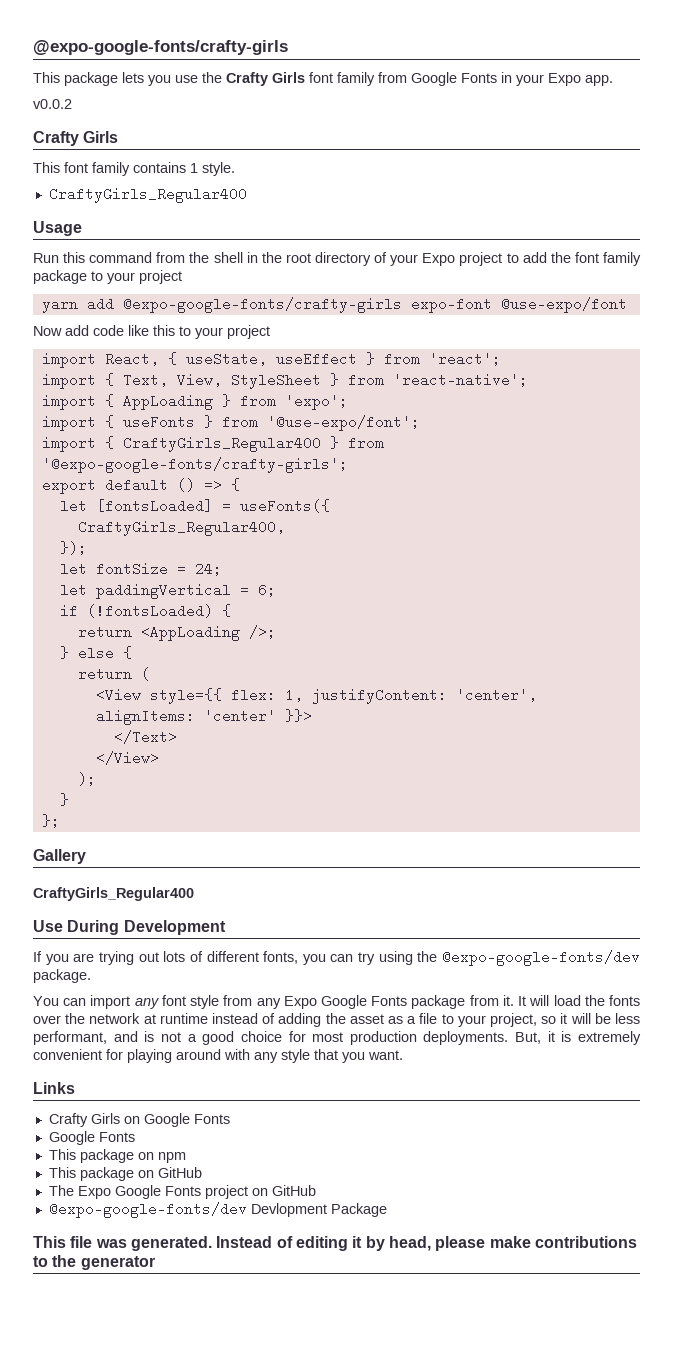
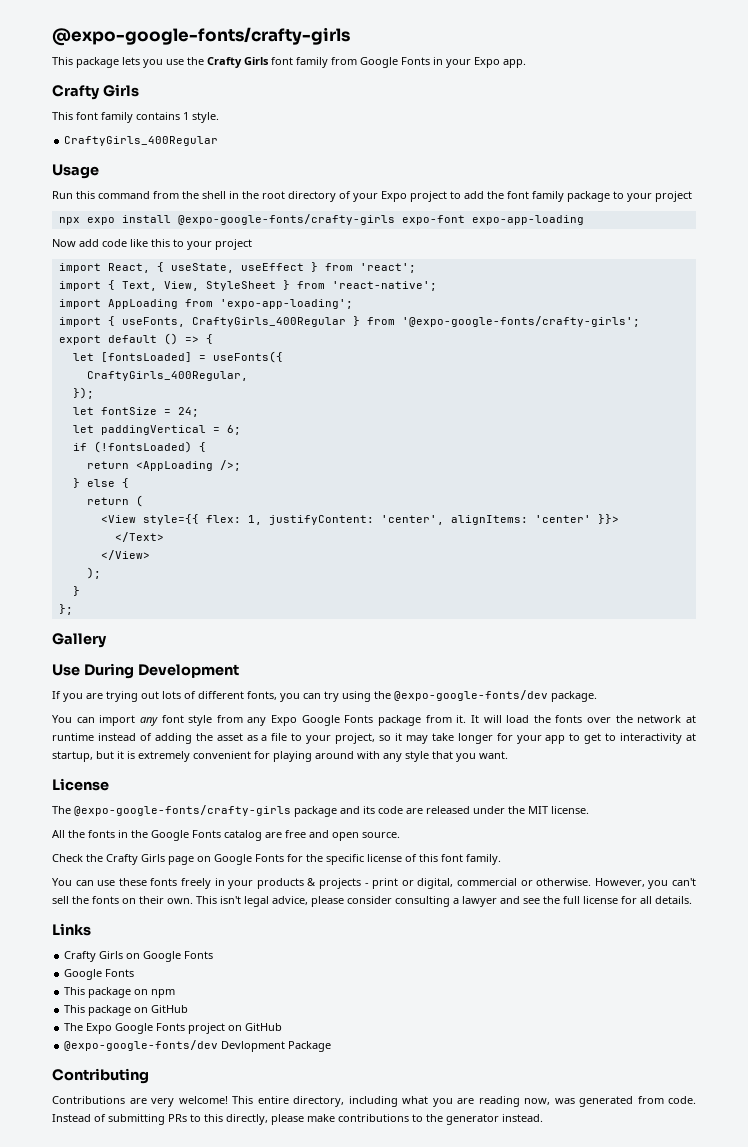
[33,99,72,109] // v0.0.2 -> (526, 63) none
[48,187,247,203] CraftyGirls_Regular400 -> [64,136,219,146] CraftyGirls_400Regular
[41,297,114,313] yarn add -> [58,215,171,225] npx expo install
[500,297,627,313] @use-expo/font -> [471,215,584,225] expo-app-loading
[104,394,348,410] [41,415,420,431] [41,436,321,452] { AppLoading } from 'expo'; // import { useFonts } from '@use-expo/font'; // import { CraftyGirls_Regular400 -> [107,299,353,309] [58,316,346,327] AppLoading from 'expo-app-loading'; // import { useFonts, CraftyGirls_400Regular
[77,520,285,536] CraftyGirls_Regular400, -> [86,371,248,381] CraftyGirls_400Regular,
[33,887,194,901] // CraftyGirls_Regular400 -> (107, 640) none
[570,1013,640,1024] [33,1031,542,1045] will be less performant, and is not a good choice for most production deployments. But, -> [405,733,696,744] [52,751,114,762] may take longer for your app to get to interactivity at startup, but
(403, 1055) none -> [52,778,109,791] [52,805,589,817] [52,830,400,841] [52,854,501,865] [52,878,697,889] [52,896,692,907] // License // The @expo-google-fonts/crafty-girls package and its code are released under the MIT license. // All the fonts in the Google Fonts catalog are free and open source. // Check the Crafty Girls page on Google Fonts for the specific license of this font family. // You can use these fonts freely in your products & projects - print or digital, commercial or otherwise. However, you can't sell the fonts on their own. This isn't legal advice, please consider consulting a lawyer and see the full license for all details.
[33,1236,431,1251] This file was generated. Instead of editing it by head, -> [52,1068,149,1084] [52,1096,696,1107] [52,1114,268,1125] Contributing // Contributions are very welcome! This entire directory, including what you are reading now, was generated from code. Instead of submitting PRs to this directly,
(155, 1263) none -> [502,1114,543,1122] instead.

